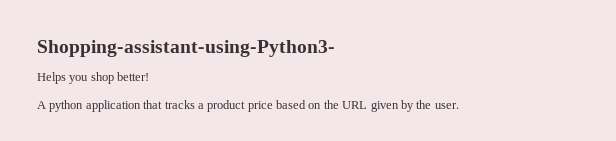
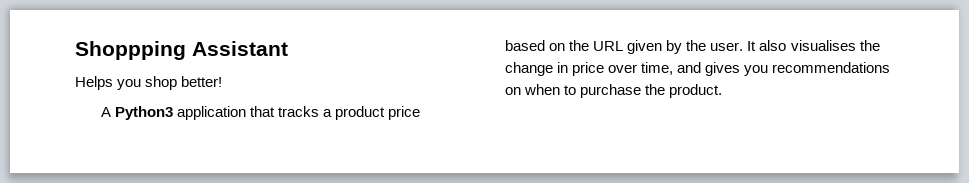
[37,40,335,57] Shopping-assistant-using-Python3- -> [75,41,288,60] Shoppping Assistant
[49,100,84,112] python -> [114,106,173,120] Python3
(459, 106) none -> [747,40,880,51] [505,62,891,76] [505,84,723,98] It also visualises the change in price over time, and gives you recommendations on when to purchase the product.

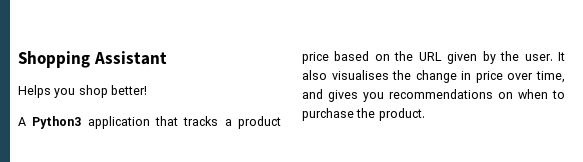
[75,41,186,60] Shoppping -> [18,51,90,68] Shopping

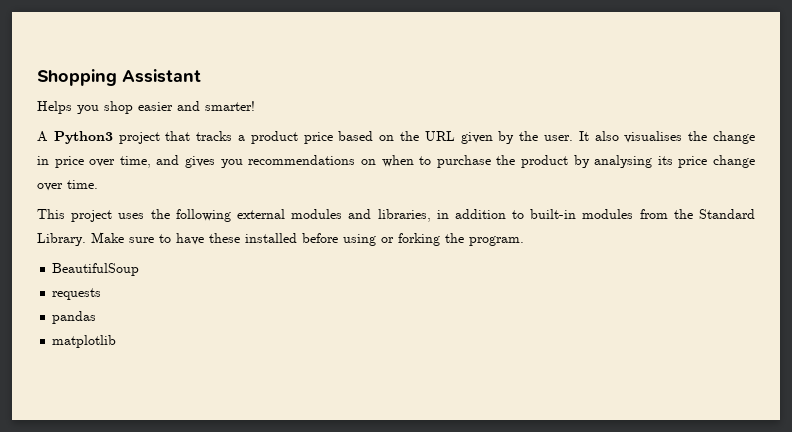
[111,85,148,95] better! -> [138,101,255,111] easier and smarter!
[87,116,150,129] application -> [118,132,160,144] project
[378,108,425,121] product. -> [520,155,755,168] [37,180,98,191] [37,209,755,222] [37,232,524,246] [52,263,140,276] [52,288,102,300] [52,311,97,324] [52,335,117,348] product by analysing its price change over time. // This project uses the following external modules and libraries, in addition to built-in modules from the Standard Library. Make sure to have these installed before using or forking the program. // BeautifulSoup // requests // pandas // matplotlib

